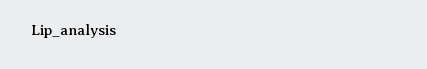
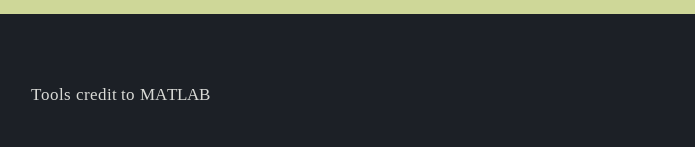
[31,24,116,38] Lip_analysis -> [31,88,210,100] Tools credit to MATLAB

